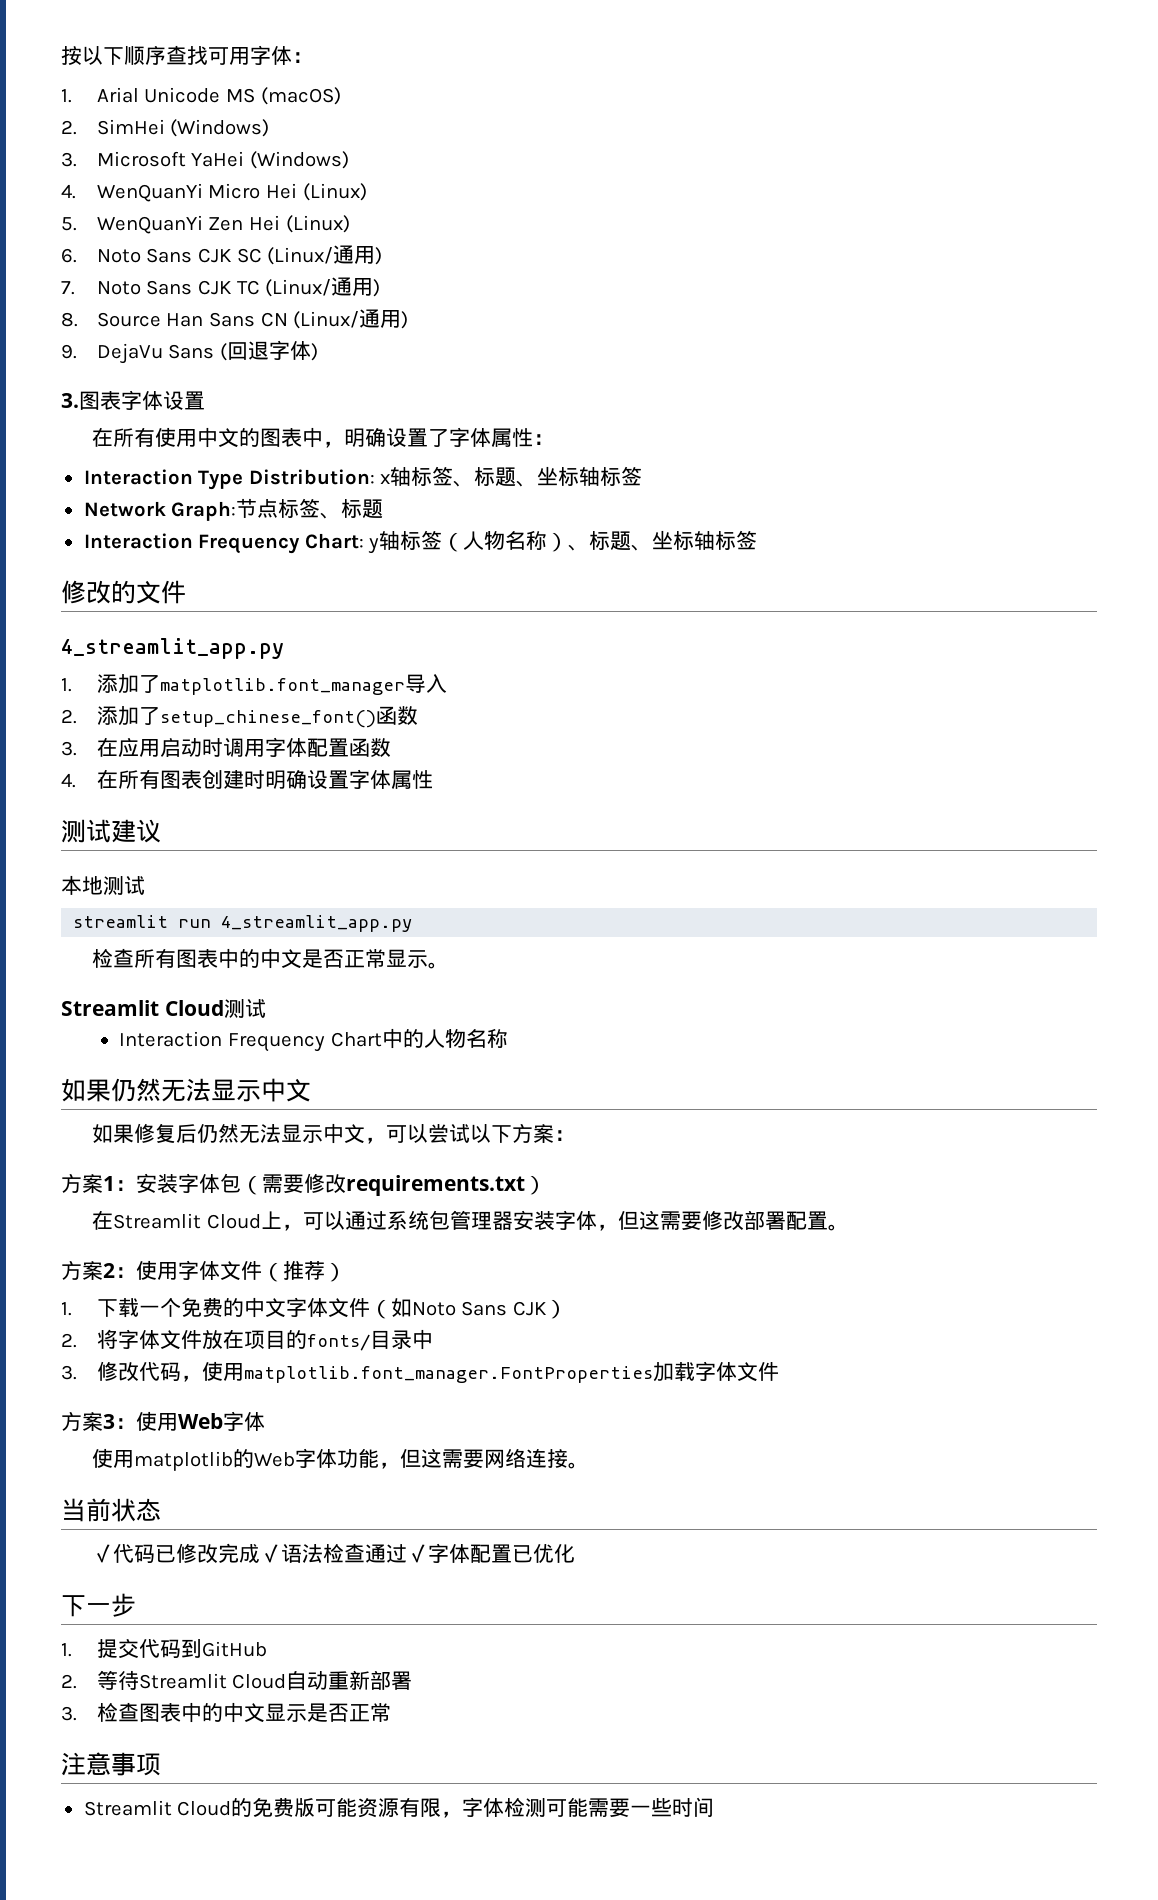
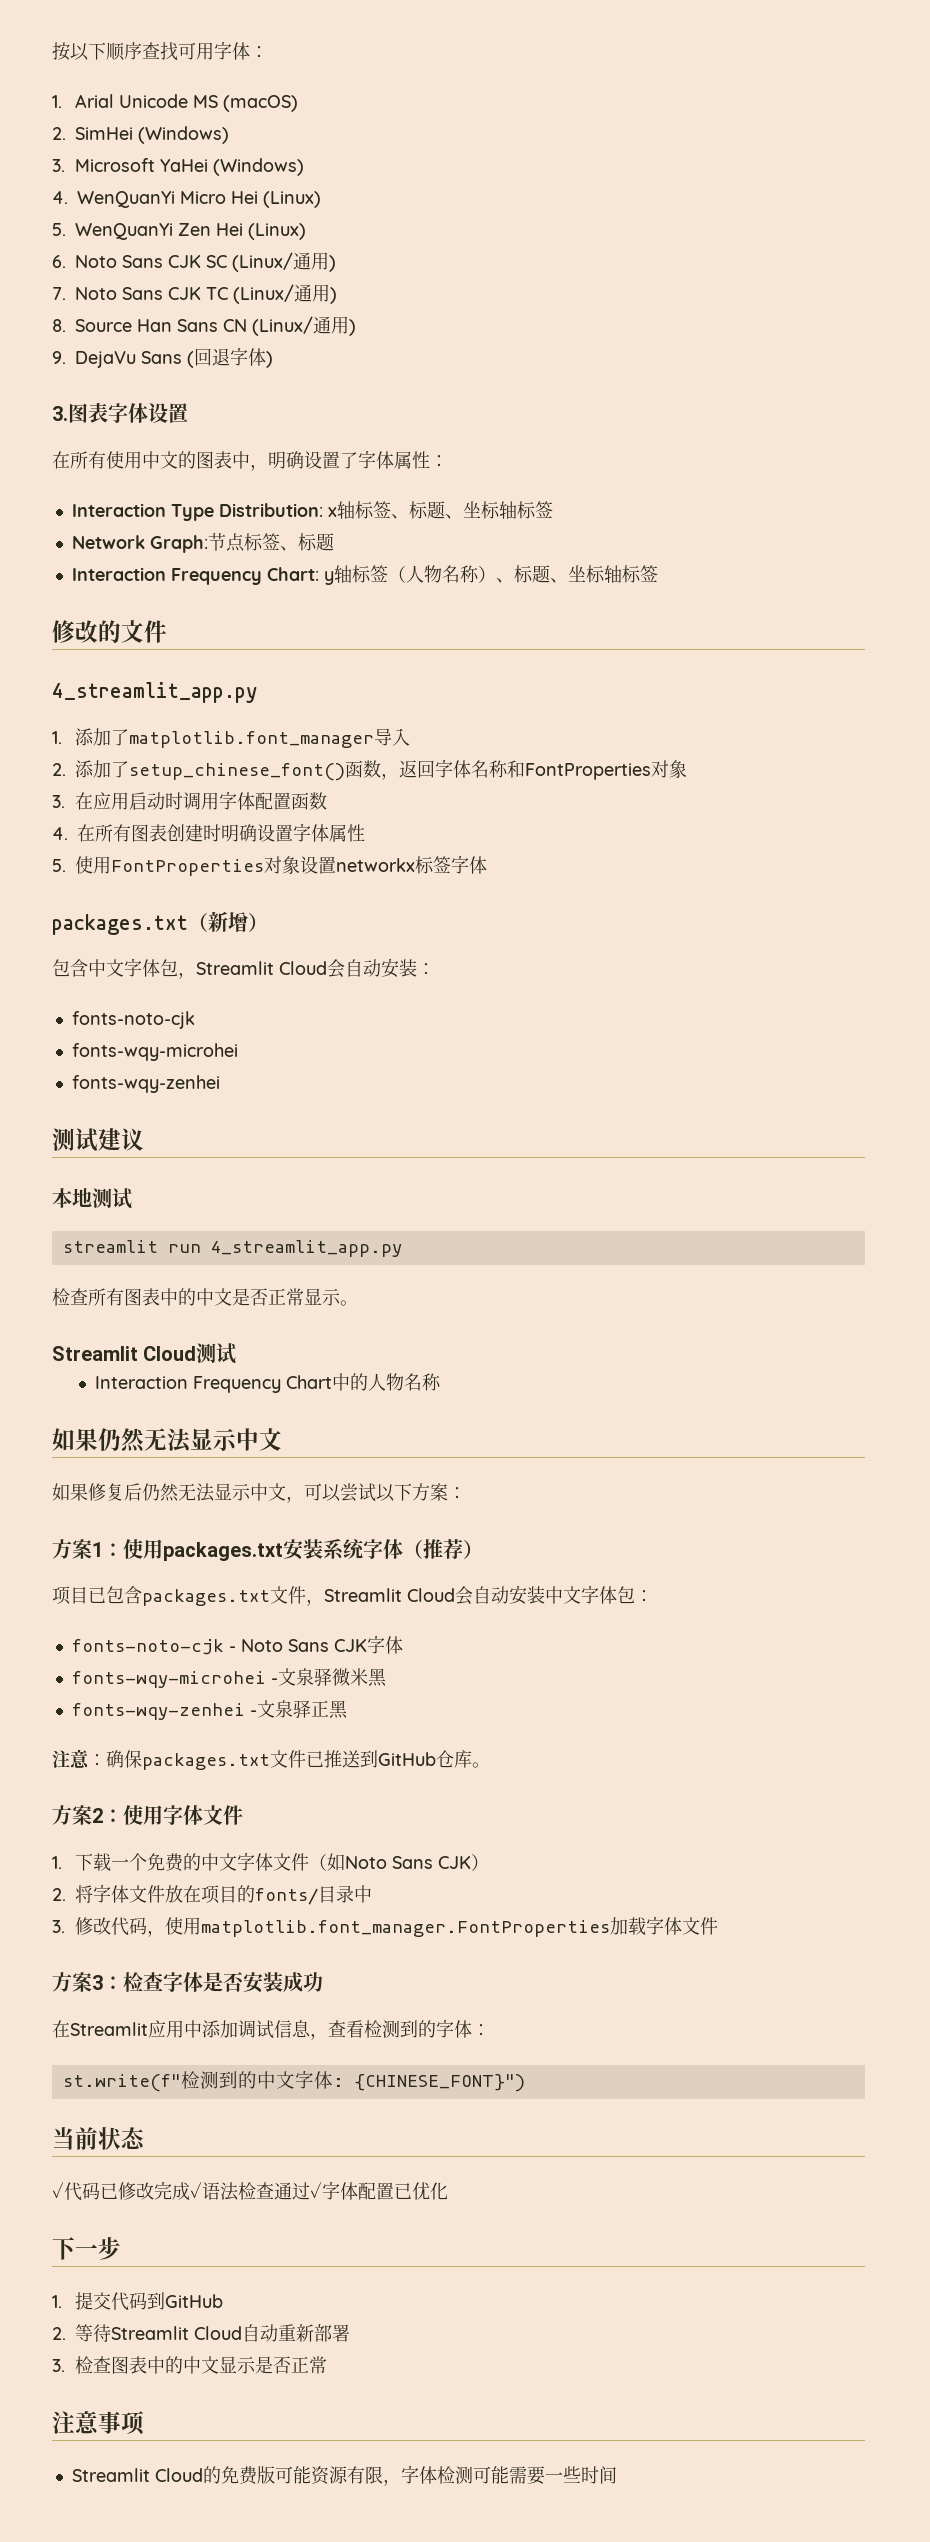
(418, 715) none -> [381,759,688,780] ，返回字体名称和FontProperties对象
(433, 779) none -> [52,855,488,876] [52,911,268,935] [52,958,435,979] [71,1011,195,1029] [71,1043,238,1061] [71,1075,220,1093] // 5.使用FontProperties对象设置networkx标签字体 // packages.txt（新增） // 包含中文字体包，Streamlit Cloud会自动安装： // fonts-noto-cjk // fonts-wqy-microhei // fonts-wqy-zenhei
[136,1173,546,1196] [92,1210,828,1231] 安装字体包（需要修改requirements.txt） // 在Streamlit Cloud上，可以通过系统包管理器安装字体，但这需要修改部署配置 -> [123,1538,483,1561] [52,1585,653,1606] [71,1635,403,1655] [71,1668,387,1688] [71,1700,348,1720] [52,1749,472,1770] 使用packages.txt安装系统字体（推荐） // 项目已包含packages.txt文件，Streamlit Cloud会自动安装中文字体包： // fonts-noto-cjk - Noto Sans CJK字体 // fonts-wqy-microhei -文泉驿微米黑 // fonts-wqy-zenhei -文泉驿正黑 // 注意：确保packages.txt文件已推送到GitHub仓库
[262,1260,346,1282] （推荐） -> (243, 1815) none
[136,1411,265,1431] [92,1448,590,1471] 使用Web字体 // 使用matplotlib的Web字体功能，但这需要网络连接。 -> [123,1972,323,1993] [52,2019,490,2040] [62,2070,525,2092] 检查字体是否安装成功 // 在Streamlit应用中添加调试信息，查看检测到的字体： // st.write(f"检测到的中文字体: {CHINESE_FONT}")

